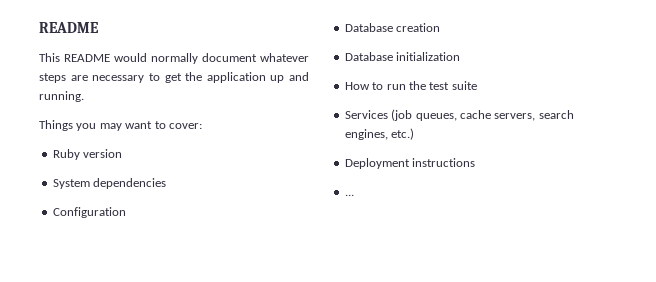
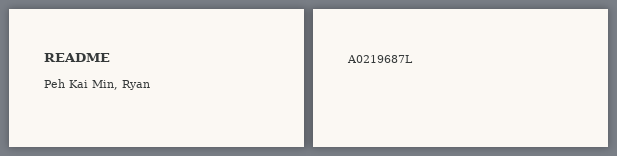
[39,53,309,64] [39,72,309,83] [39,91,84,102] [39,120,202,131] [52,149,123,160] [52,178,167,189] [52,207,126,218] [344,23,441,32] [344,52,461,61] [344,81,477,90] [344,109,574,121] [344,128,415,140] [344,158,476,169] [344,194,354,196] This README would normally document whatever steps are necessary to get the application up and running. // Things you may want to cover: // Ruby version // System dependencies // Configuration // Database creation // Database initialization // How to run the test suite // Services (job queues, cache servers, search engines, etc.) // Deployment instructions // ... -> [44,79,150,90] [347,55,413,63] Peh Kai Min, Ryan // A0219687L

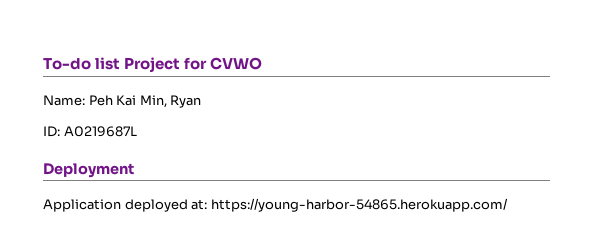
[44,53,110,62] README // -> [43,57,263,73] [43,95,85,106] To-do list Project for CVWO // Name:
(150, 85) none -> [43,126,60,137] ID:
(413, 59) none -> [43,163,134,178] [43,198,508,212] // Deployment // Application deployed at: https://young-harbor-54865.herokuapp.com/

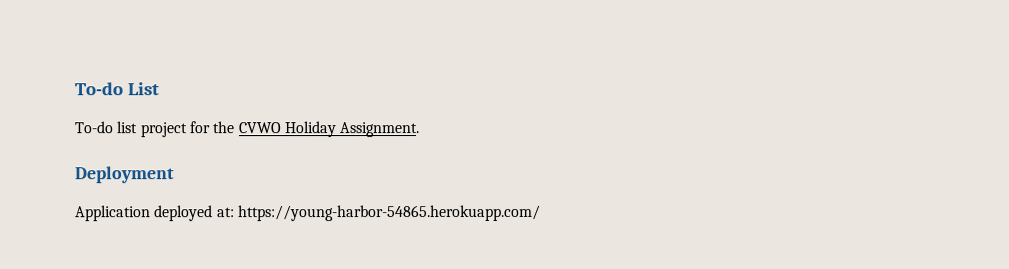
[43,57,263,73] [43,95,202,108] [43,126,137,137] To-do list Project for CVWO // Name: Peh Kai Min, Ryan // ID: A0219687L -> [74,82,159,96] [74,121,421,138] To-do List // To-do list project for the CVWO Holiday Assignment.

